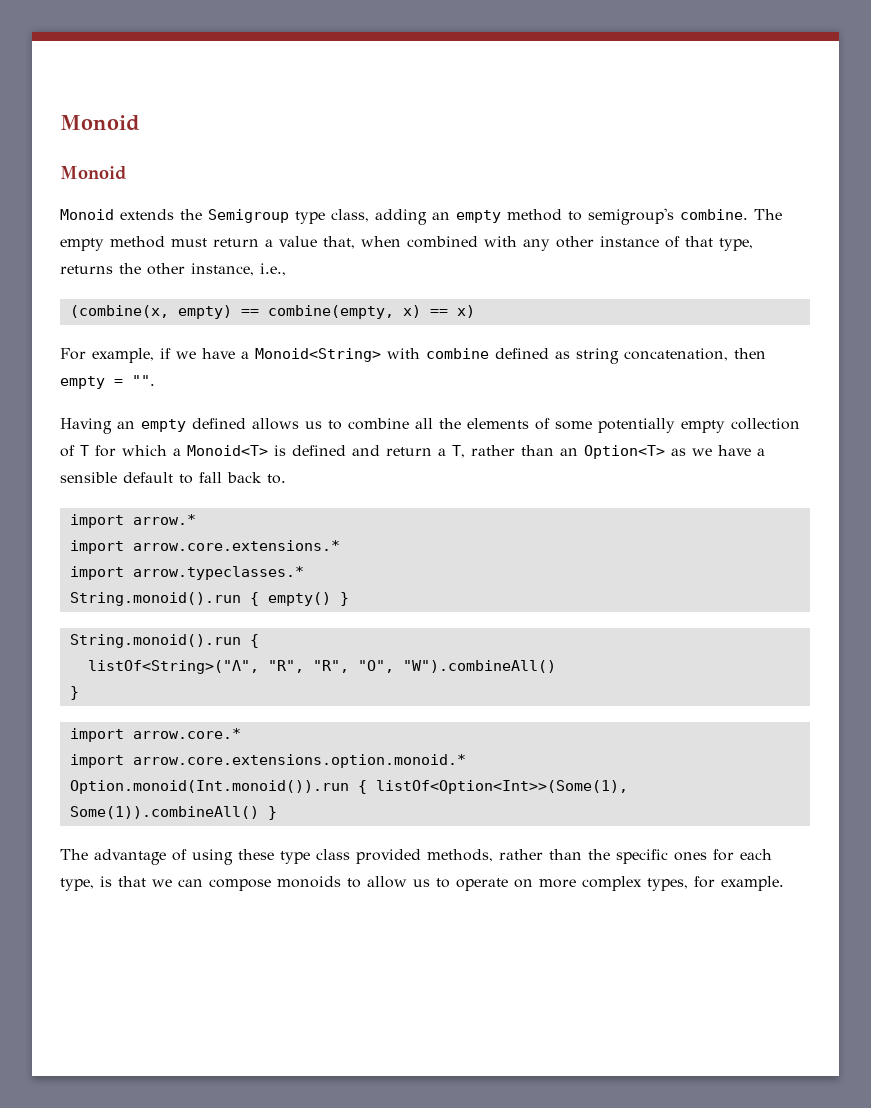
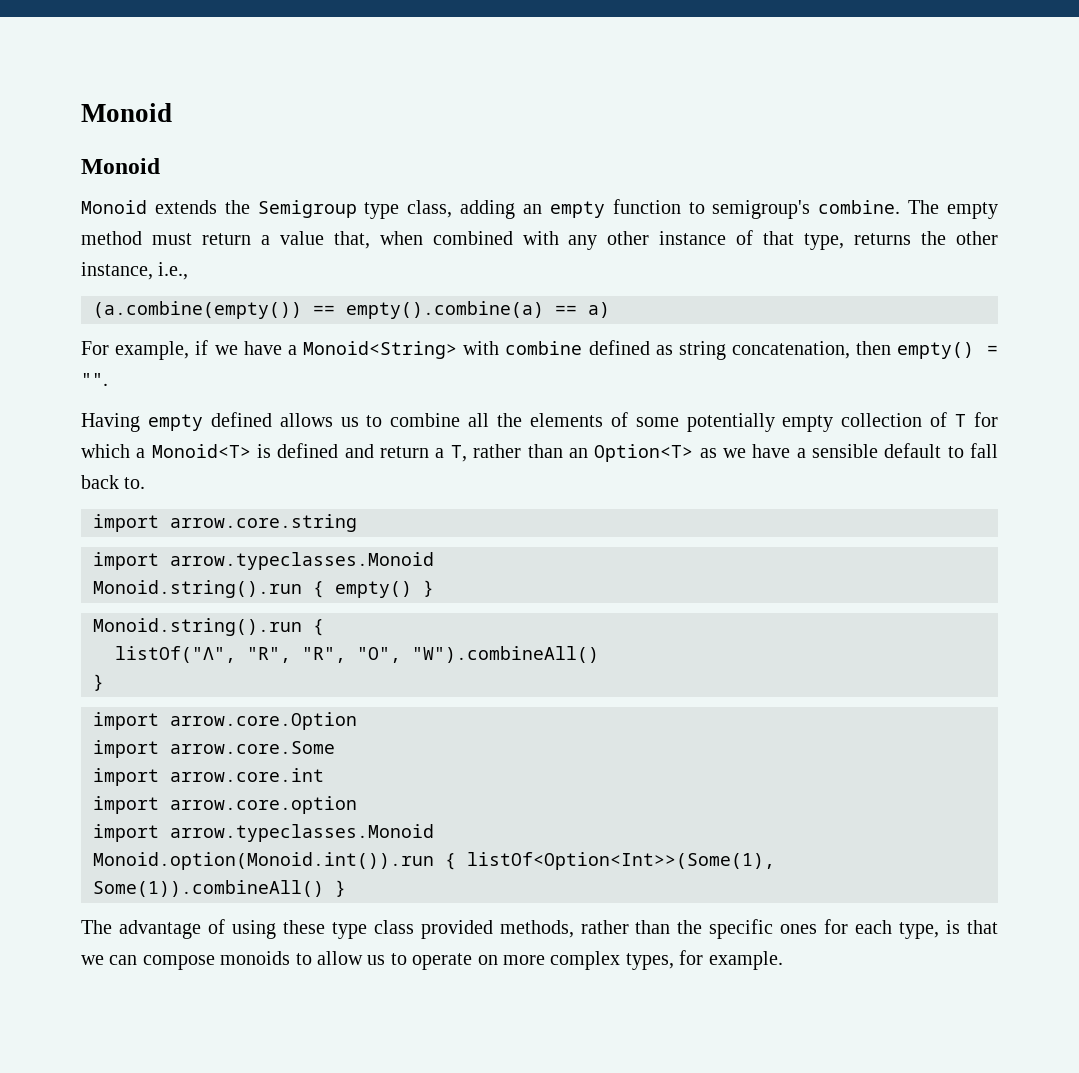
[507,209,562,221] method -> [612,199,681,214] function
[69,305,475,319] (combine(x, empty) == combine(empty, x) == x) -> [93,301,610,319] (a.combine(empty()) == empty().combine(a) == a)
[60,376,105,389] empty -> [897,342,975,359] empty()
[117,421,135,429] an -> (140, 422) none
[132,514,196,525] [69,540,340,554] [69,566,304,580] [69,592,241,606] arrow.* // import arrow.core.extensions.* // import arrow.typeclasses.* // String.monoid().run -> [170,514,357,532] [93,552,434,570] [93,580,302,598] arrow.core.string // import arrow.typeclasses.Monoid // Monoid.string().run
[69,634,241,648] String.monoid().run -> [93,618,302,636] Monoid.string().run
[87,660,259,674] listOf<String>("Λ", -> [115,646,236,663] listOf("Λ",
[132,728,241,739] [69,754,466,768] [69,780,349,794] arrow.core.* // import arrow.core.extensions.option.monoid.* // Option.monoid(Int.monoid()).run -> [170,712,357,730] [93,740,335,758] [93,768,324,786] [93,796,357,814] [93,824,434,842] [93,852,434,870] arrow.core.Option // import arrow.core.Some // import arrow.core.int // import arrow.core.option // import arrow.typeclasses.Monoid // Monoid.option(Monoid.int()).run

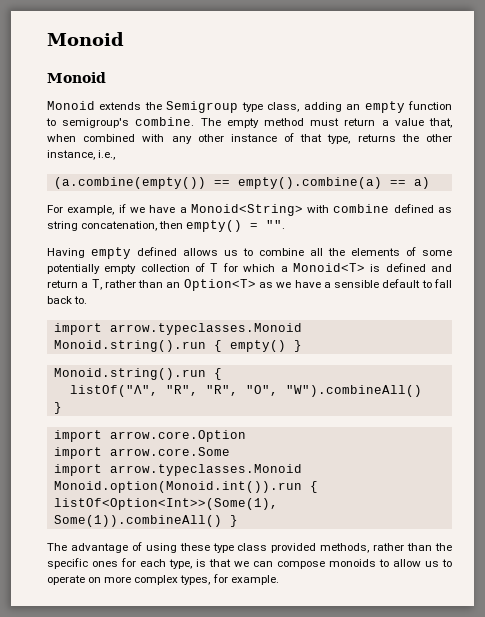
[93,514,357,532] // import arrow.core.string -> (88, 300) none
[93,768,324,786] [93,796,357,814] // import arrow.core.int // import arrow.core.option -> (230, 451) none

